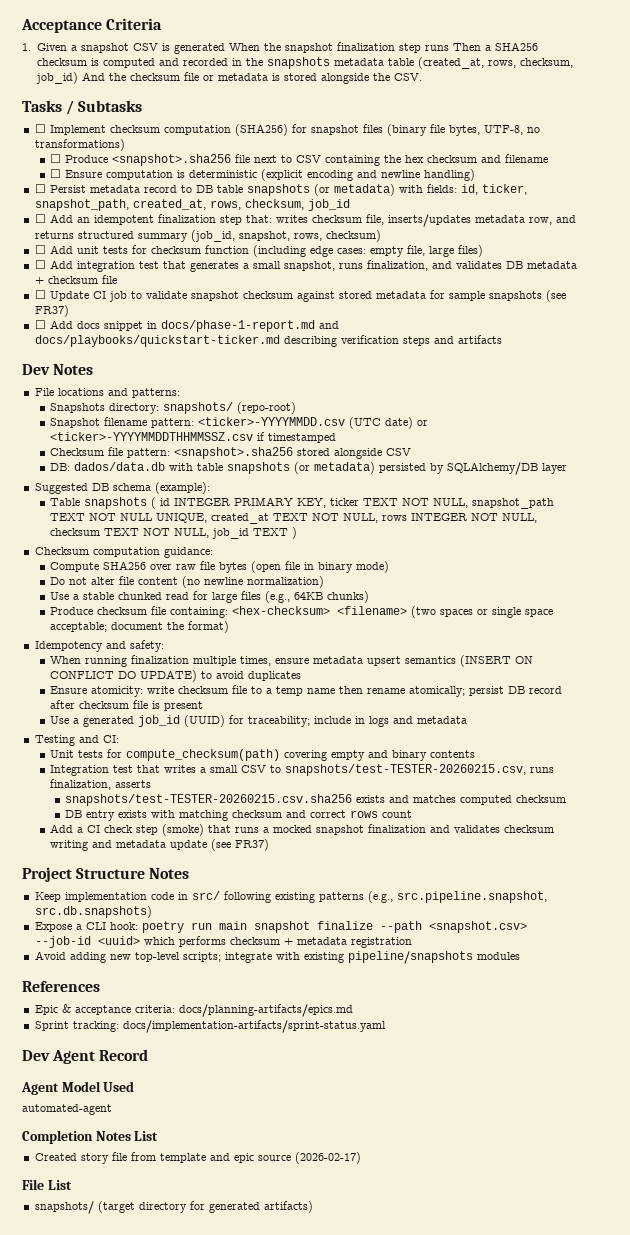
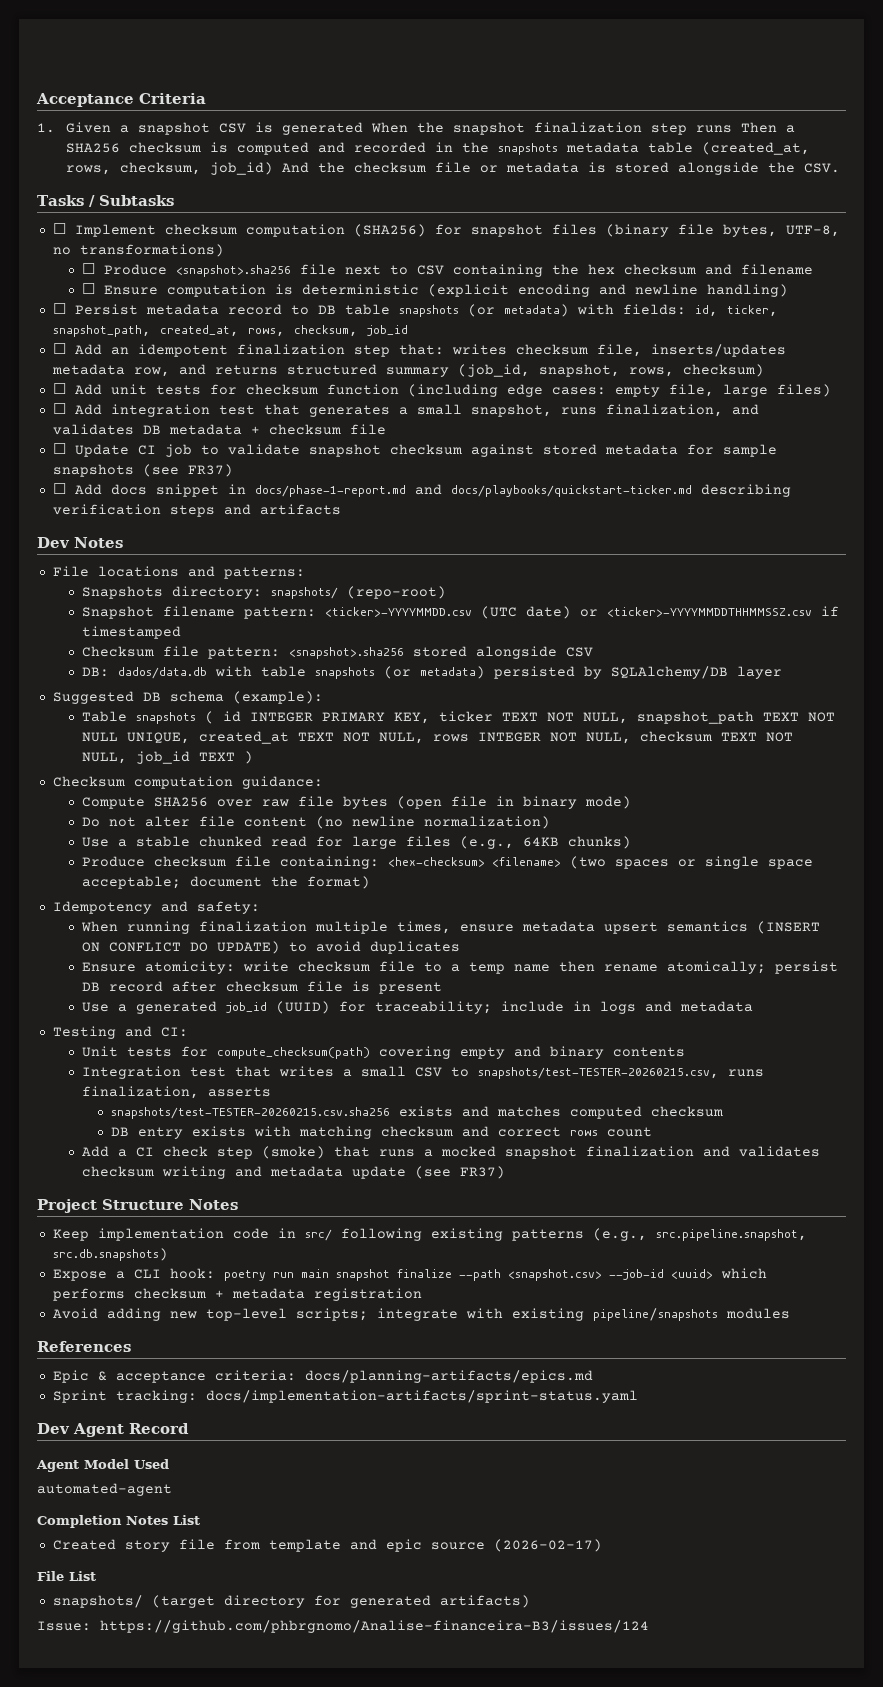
(313, 1207) none -> [37,1620,649,1633] // Issue: https://github.com/phbrgnomo/Analise-financeira-B3/issues/124

